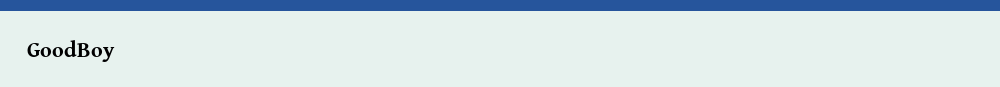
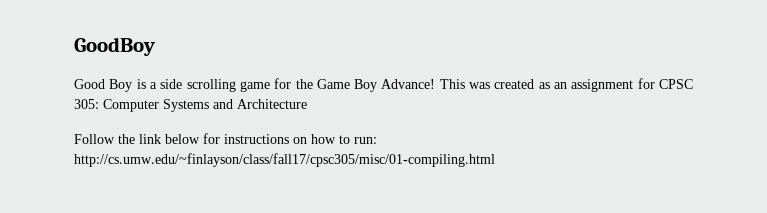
(115, 51) none -> [74,78,693,92] [74,99,307,112] [74,133,377,144] [74,153,495,167] // Good Boy is a side scrolling game for the Game Boy Advance! This was created as an assignment for CPSC 305: Computer Systems and Architecture // Follow the link below for instructions on how to run: http://cs.umw.edu/~finlayson/class/fall17/cpsc305/misc/01-compiling.html

